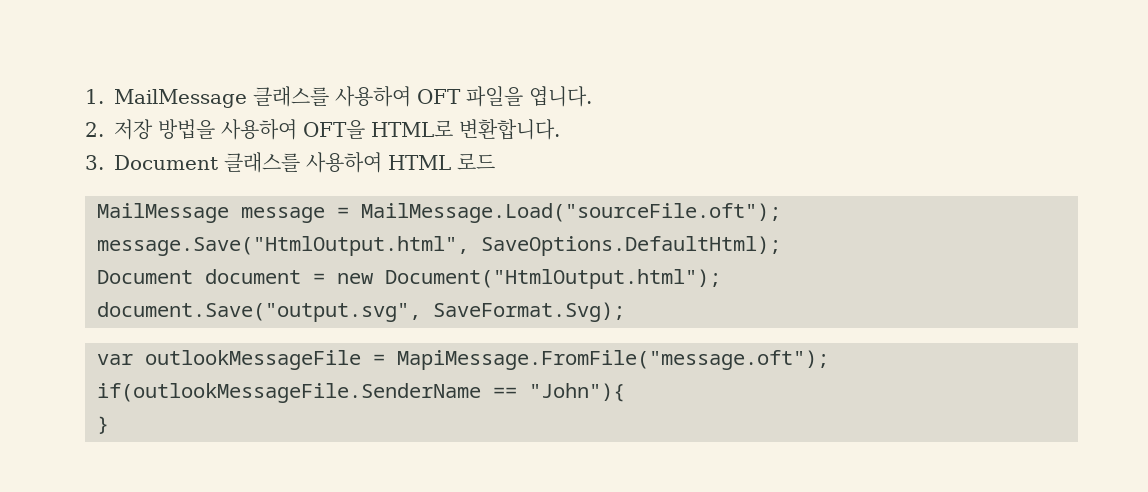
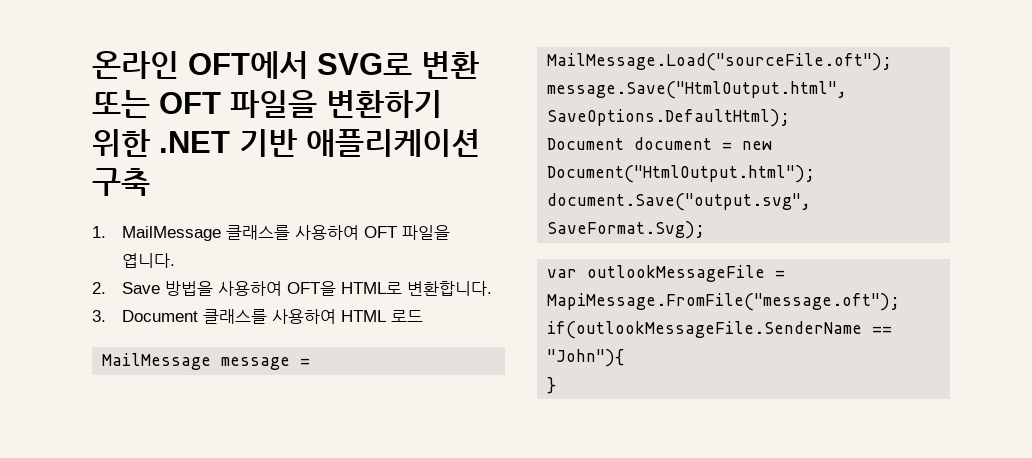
(85, 96) none -> [92,51,479,79] [92,90,442,118] [92,129,480,157] [92,168,150,196] 온라인 OFT에서 SVG로 변환 또는 OFT 파일을 변환하기 위한 .NET 기반 애플리케이션 구축 //
[114,119,153,140] 저장 -> [121,282,160,294] Save

